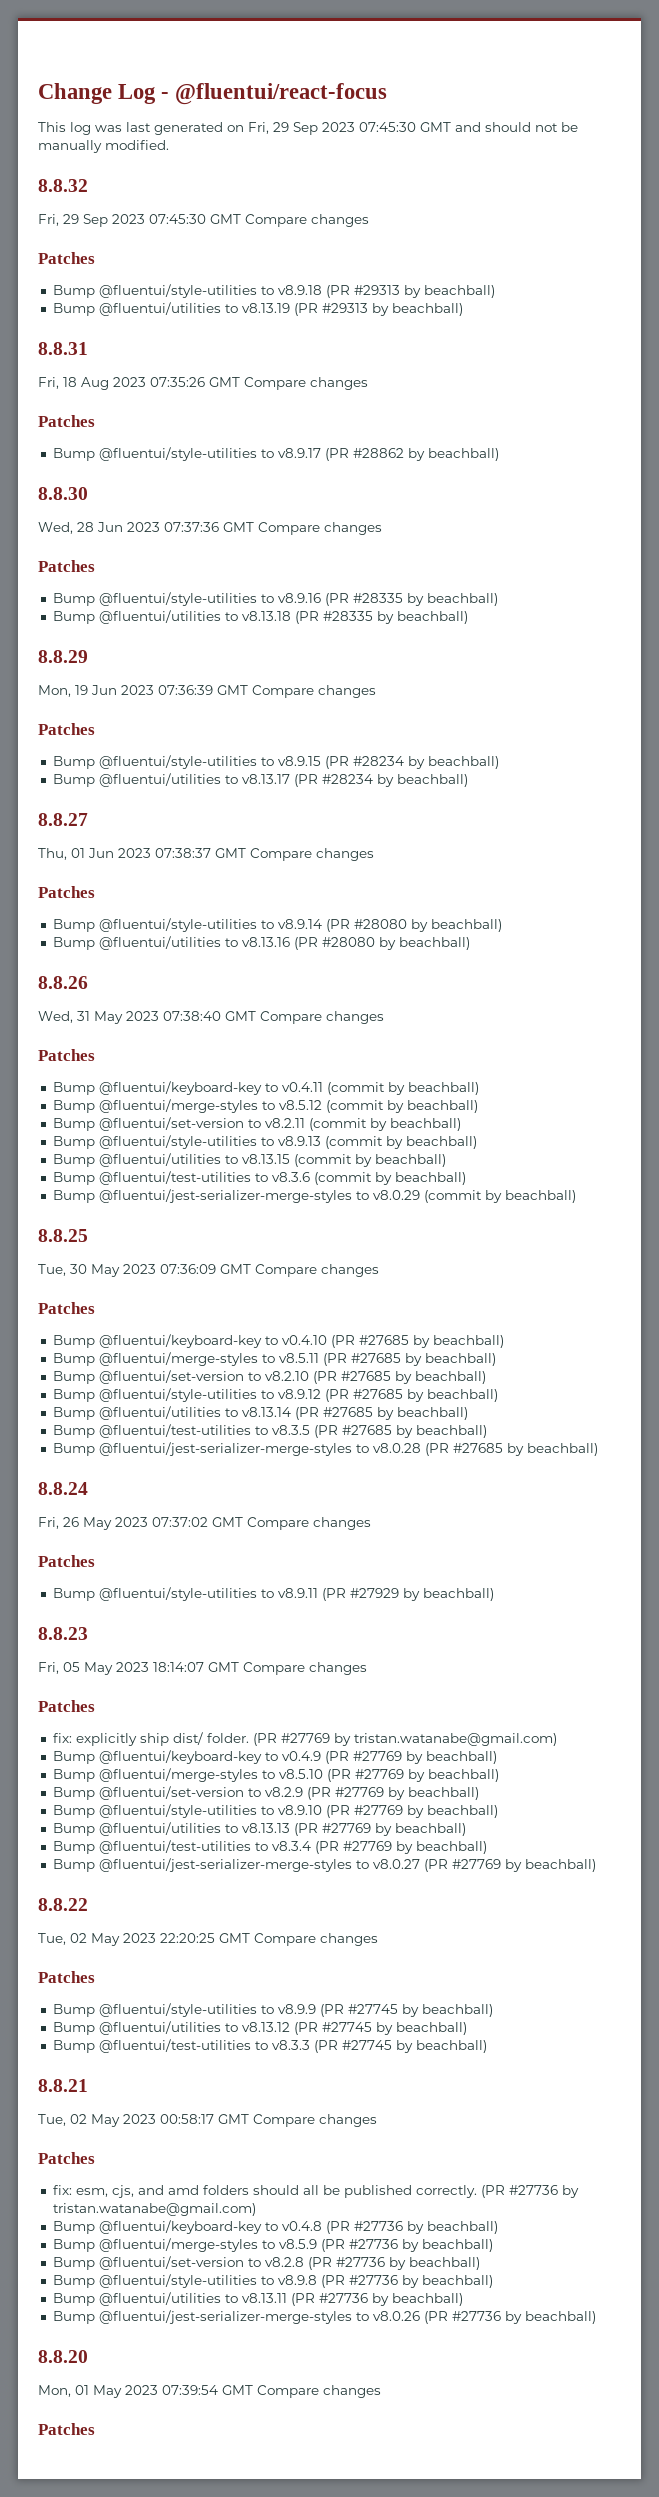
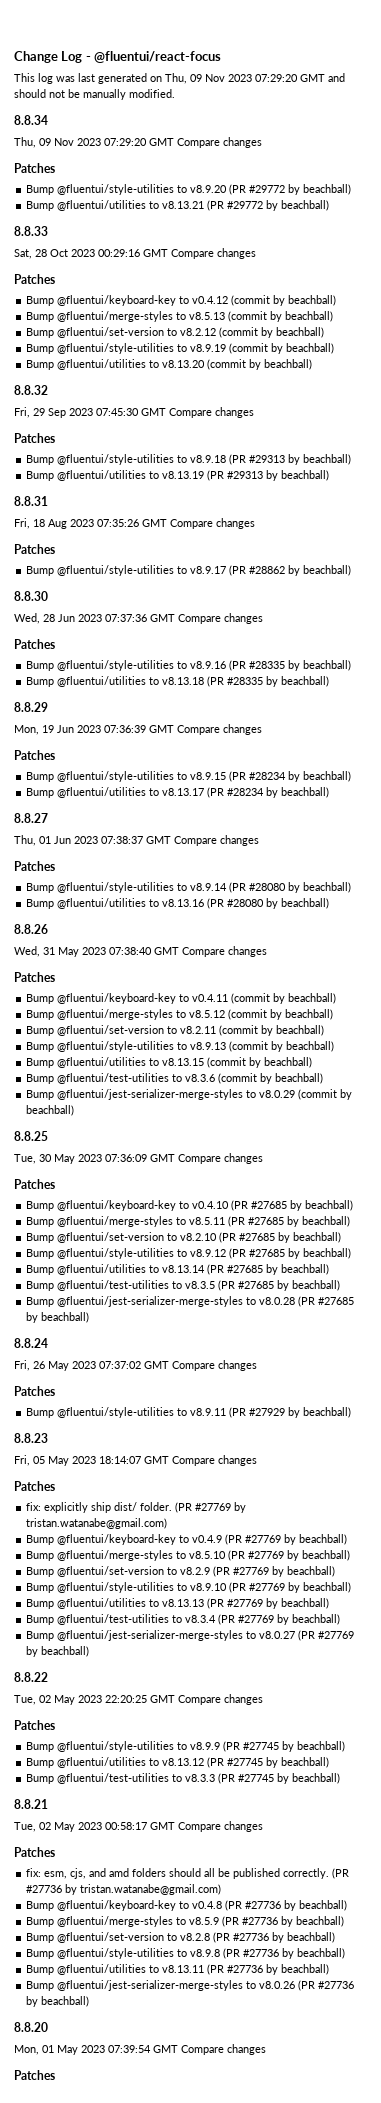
[248,122,416,135] Fri, 29 Sep 2023 07:45:30 -> [165,73,298,84] Thu, 09 Nov 2023 07:29:20
(169, 145) none -> [14,115,48,125] [14,137,262,148] [14,163,55,173] [26,184,352,195] [26,200,330,211] [14,226,48,236] [14,248,256,259] [14,274,55,284] [26,295,337,306] [26,311,334,322] [26,327,325,338] [26,343,335,354] [26,359,313,370] // 8.8.34 // Thu, 09 Nov 2023 07:29:20 GMT Compare changes // Patches // Bump @fluentui/style-utilities to v8.9.20 (PR #29772 by beachball) // Bump @fluentui/utilities to v8.13.21 (PR #29772 by beachball) // 8.8.33 // Sat, 28 Oct 2023 00:29:16 GMT Compare changes // Patches // Bump @fluentui/keyboard-key to v0.4.12 (commit by beachball) // Bump @fluentui/merge-styles to v8.5.13 (commit by beachball) // Bump @fluentui/set-version to v8.2.12 (commit by beachball) // Bump @fluentui/style-utilities to v8.9.19 (commit by beachball) // Bump @fluentui/utilities to v8.13.20 (commit by beachball)

